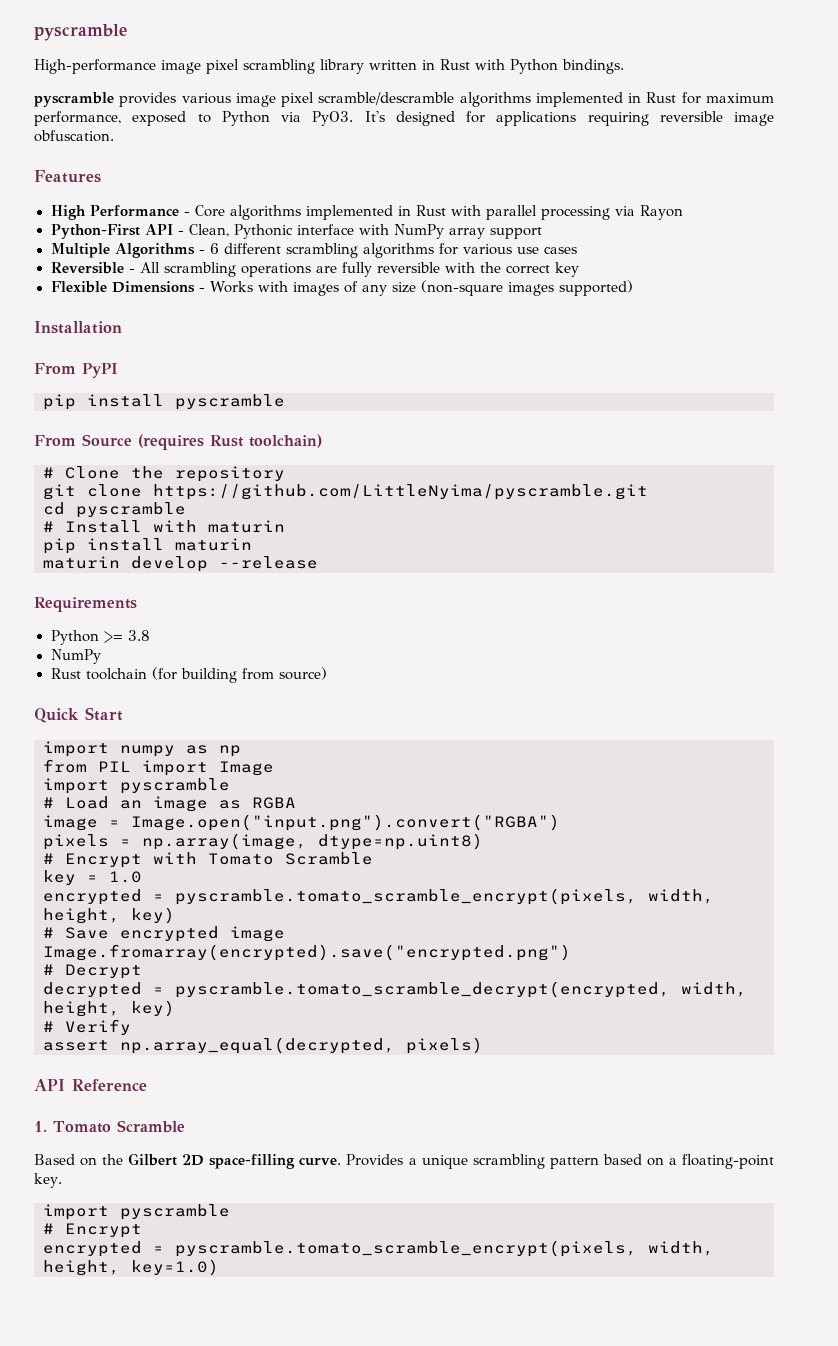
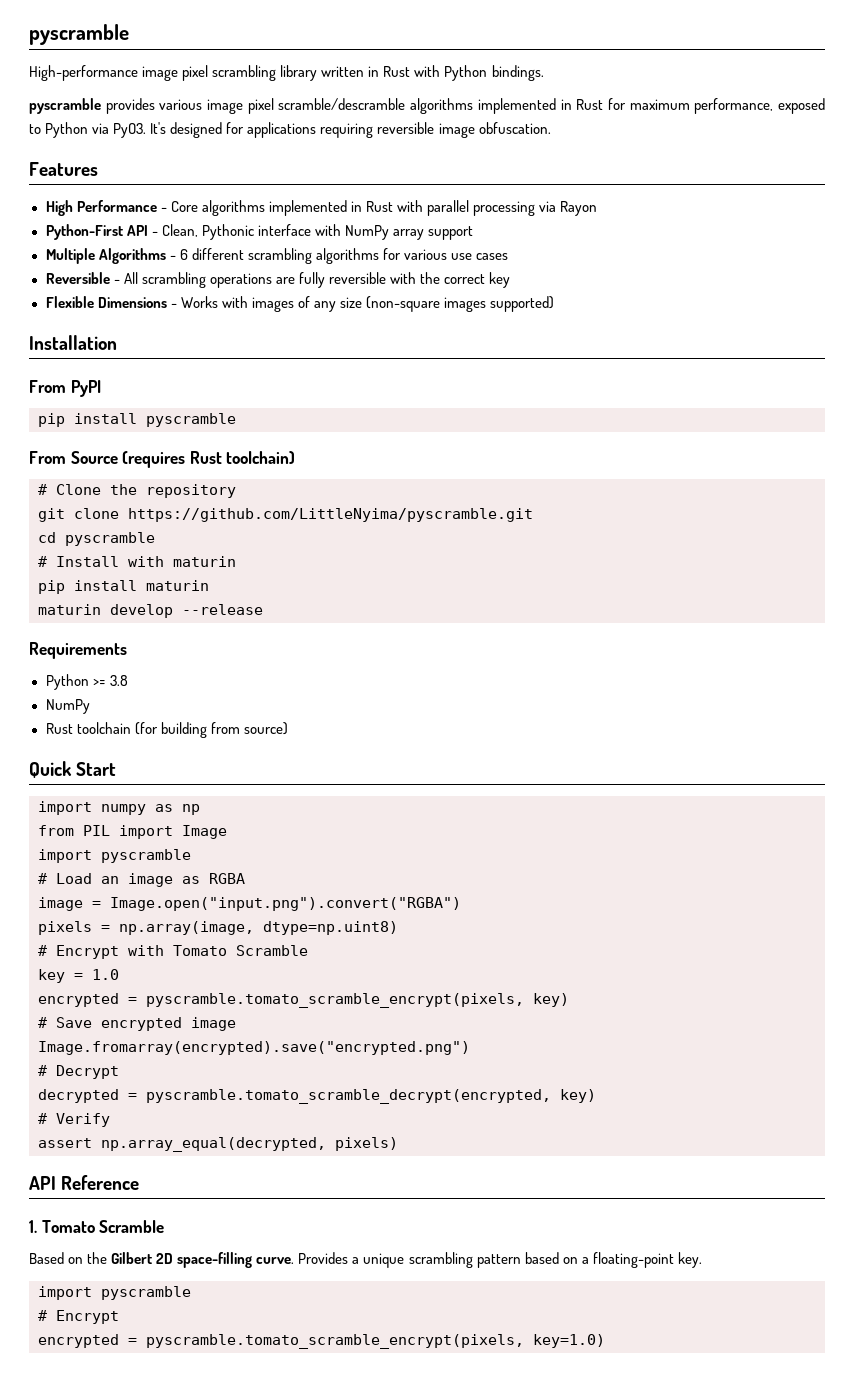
[648,889,714,904] [43,908,120,924] width, height, -> (524, 1000) none
[681,982,747,997] [43,1001,120,1017] width, height, -> (551, 1096) none
[648,1241,714,1256] [43,1260,120,1276] width, height, -> (524, 1341) none

